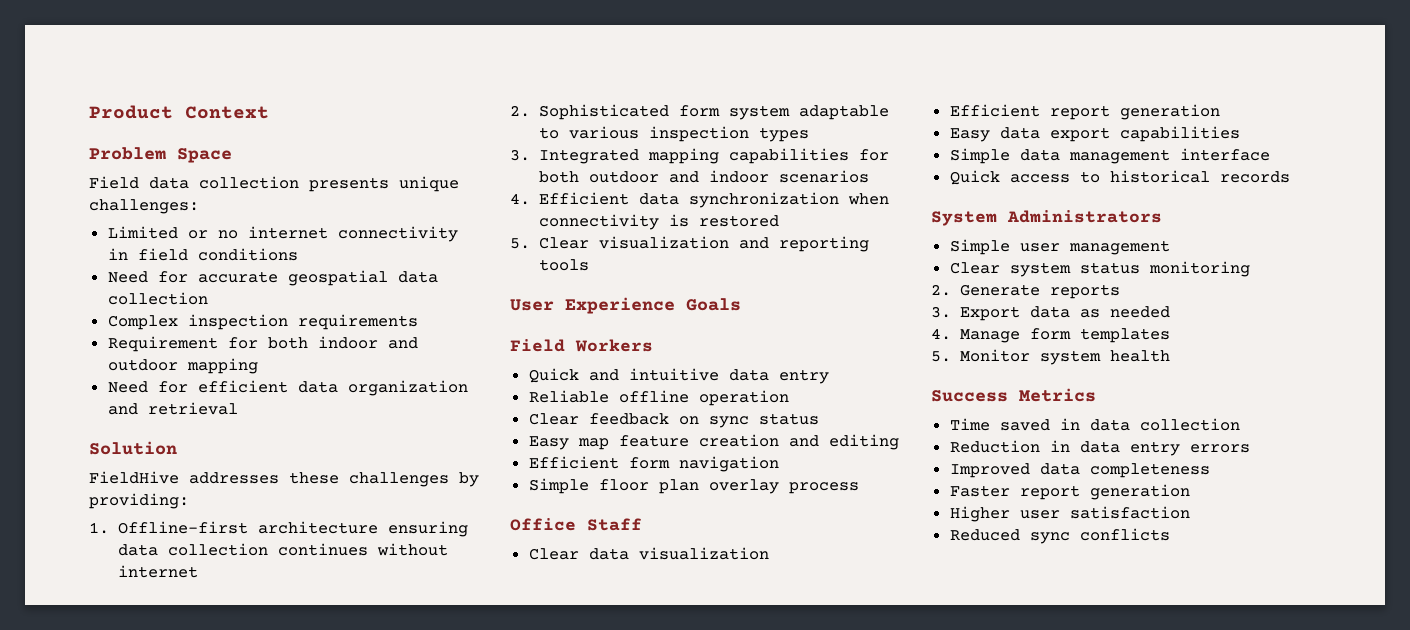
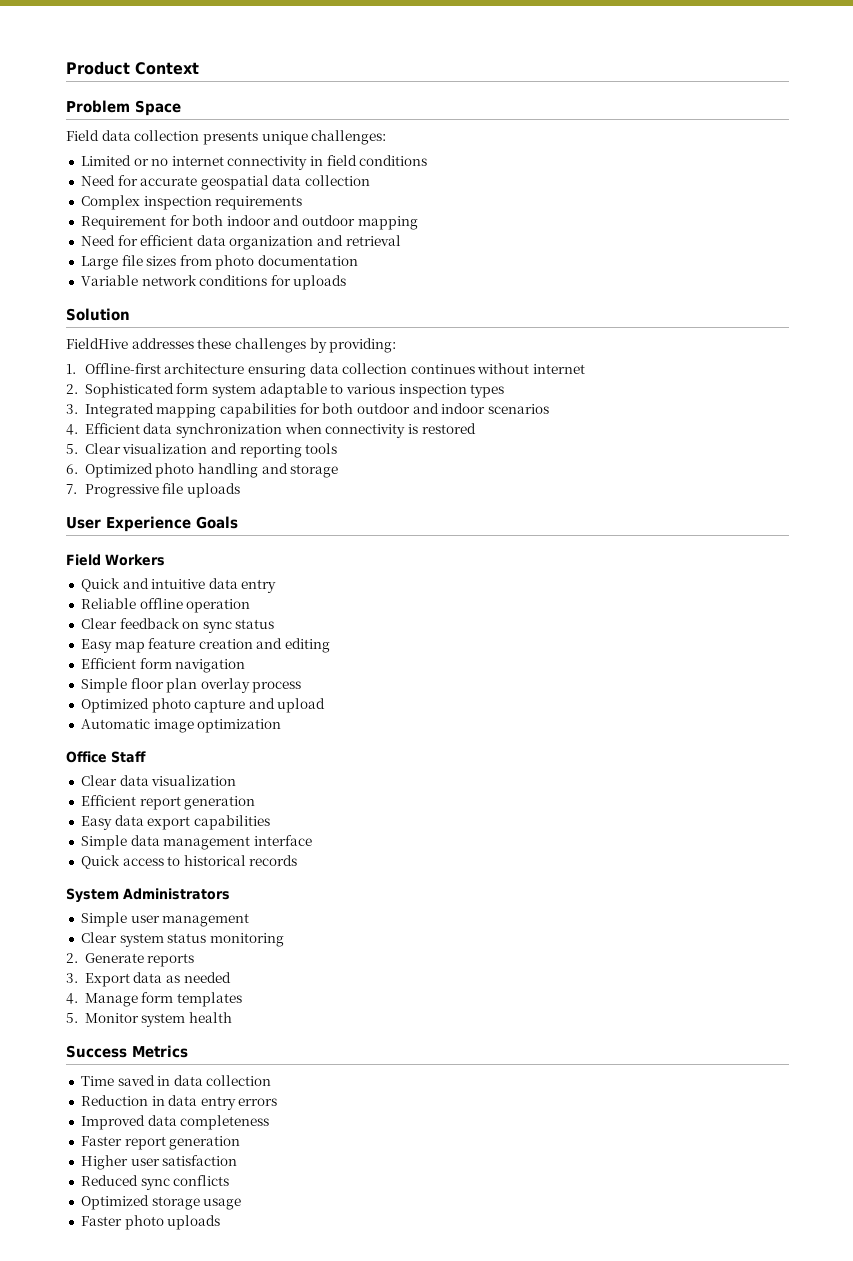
(238, 408) none -> [80,255,359,270] [80,275,347,290] // Large file sizes from photo documentation // Variable network conditions for uploads
(589, 265) none -> [66,463,339,478] [66,483,240,498] // 6. Optimized photo handling and storage // 7. Progressive file uploads
(859, 488) none -> [80,698,326,713] [80,719,282,733] // Optimized photo capture and upload // Automatic image optimization
(1170, 534) none -> [80,1195,242,1210] [80,1215,221,1230] // Optimized storage usage // Faster photo uploads

